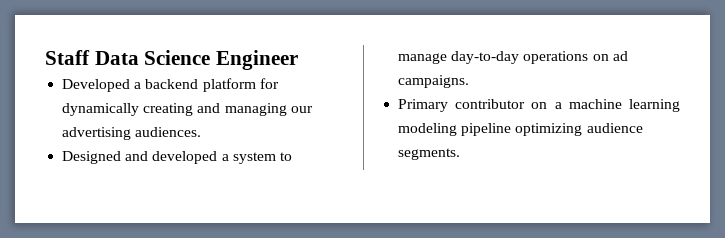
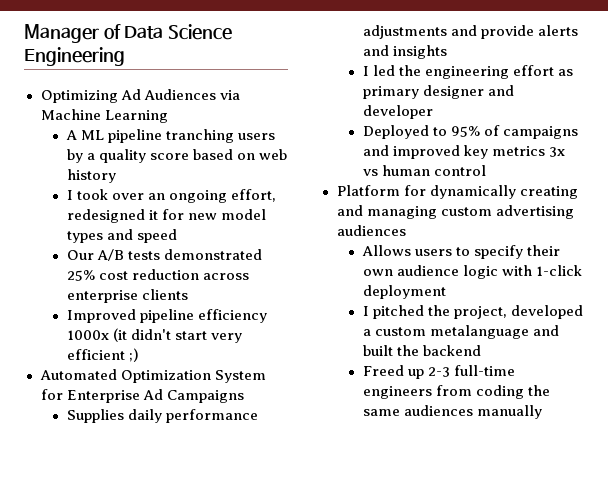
[45,50,299,70] [62,78,256,92] Staff Data Science Engineer // Developed a backend platform -> [24,24,233,43] [24,47,125,66] [40,89,240,103] [40,109,168,123] [65,129,276,143] [66,149,288,163] [66,169,116,183] [66,189,277,203] [66,209,267,223] [66,229,177,243] [66,249,263,261] [66,269,250,281] [66,289,188,303] [66,309,267,323] [66,328,243,343] [66,348,139,362] [39,369,266,383] [40,389,244,403] [66,409,258,423] [362,25,579,39] [362,45,447,59] [362,65,574,79] [362,85,514,99] [362,105,433,119] [362,125,579,139] [362,145,566,159] [362,165,486,176] [336,185,400,196] Manager of Data Science Engineering // Optimizing Ad Audiences via Machine Learning // A ML pipeline tranching users by a quality score based on web history // I took over an ongoing effort, redesigned it for new model types and speed // Our A/B tests demonstrated 25% cost reduction across enterprise clients // Improved pipeline efficiency 1000x (it didn't start very efficient ;) // Automated Optimization System for Enterprise Ad Campaigns // Supplies daily performance adjustments and provide alerts and insights // I led the engineering effort as primary designer and developer // Deployed to 95% of campaigns and improved key metrics 3x vs human control // Platform
[290,106,313,113] [62,127,202,140] [62,151,292,164] [398,51,628,64] [398,75,470,88] [398,99,680,112] [398,123,643,136] [398,148,461,160] our advertising audiences. // Designed and developed a system to manage day-to-day operations on ad campaigns. // Primary contributor on a machine learning modeling pipeline optimizing audience segments. -> [440,205,574,219] [336,225,406,236] [361,245,561,259] [362,265,583,279] [362,285,446,299] [362,305,584,319] [362,325,560,339] [362,345,481,356] [362,365,516,379] [362,385,551,399] [362,405,542,419] custom advertising audiences // Allows users to specify their own audience logic with 1-click deployment // I pitched the project, developed a custom metalanguage and built the backend // Freed up 2-3 full-time engineers from coding the same audiences manually

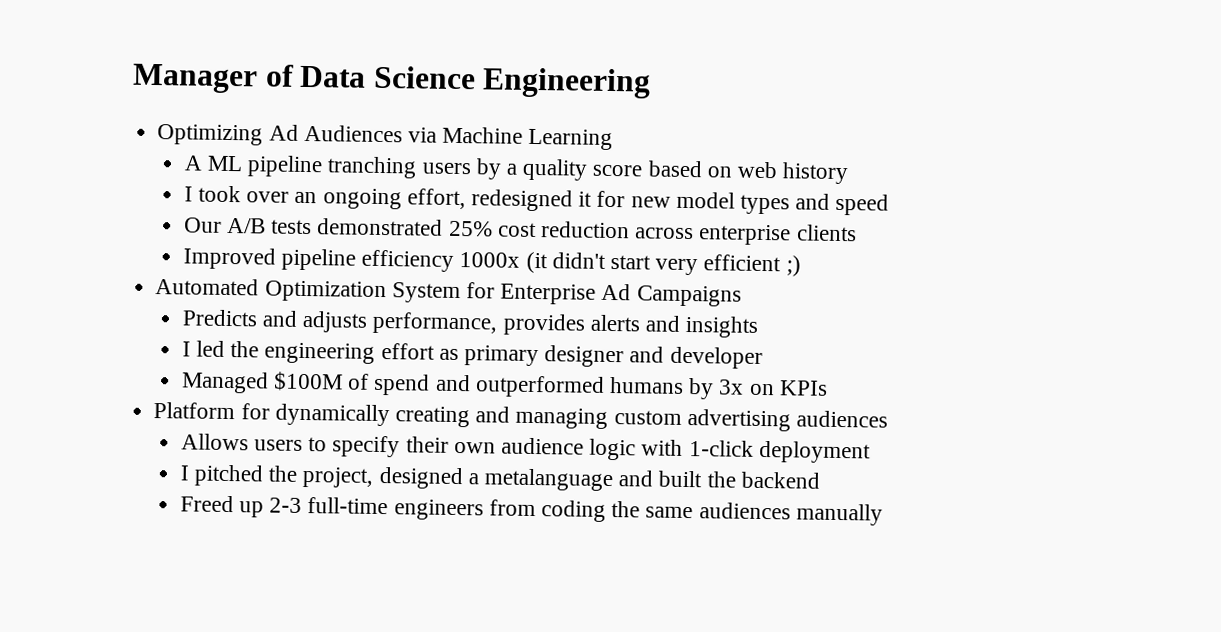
[66,409,258,423] [362,25,534,39] Supplies daily performance adjustments and provide -> [181,309,586,336] Predicts and adjusts performance, provides
[362,125,579,139] [362,145,566,159] [362,165,486,176] Deployed to 95% of campaigns and improved key metrics 3x vs human control -> [180,371,828,400] Managed $100M of spend and outperformed humans by 3x on KPIs
[511,305,584,319] [362,327,426,336] developed a custom -> [378,466,479,490] designed a

